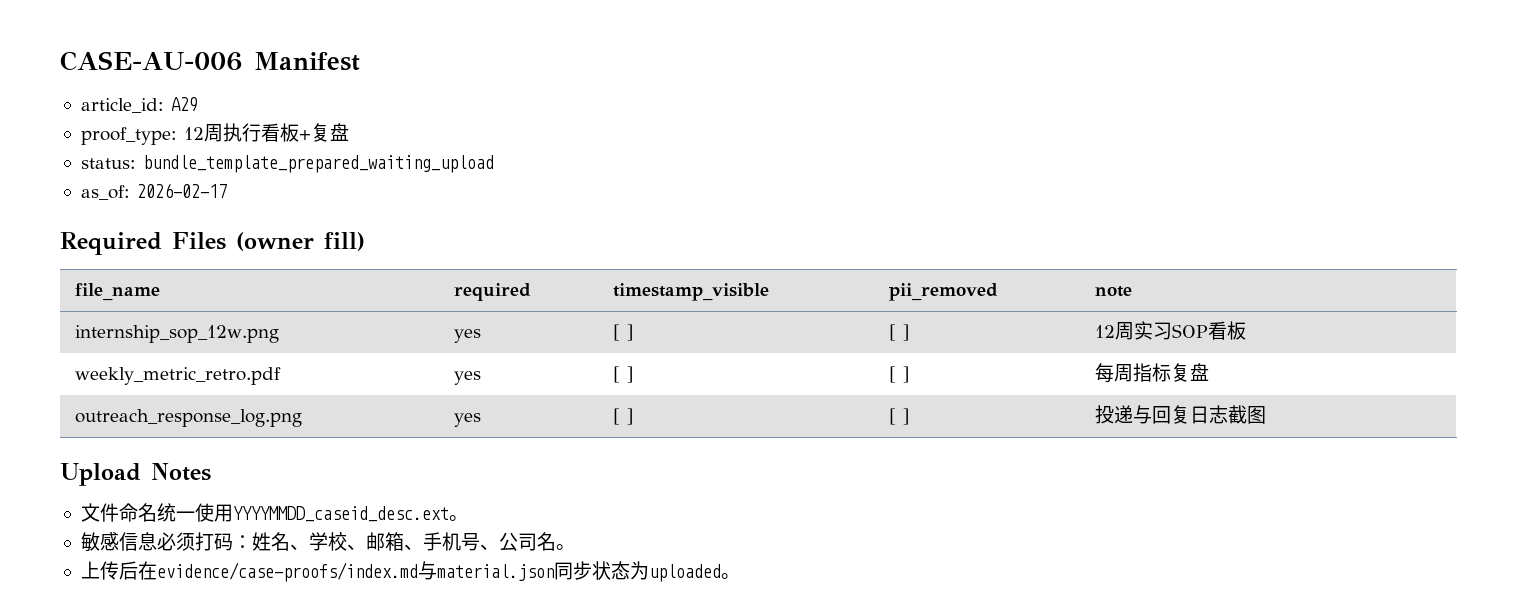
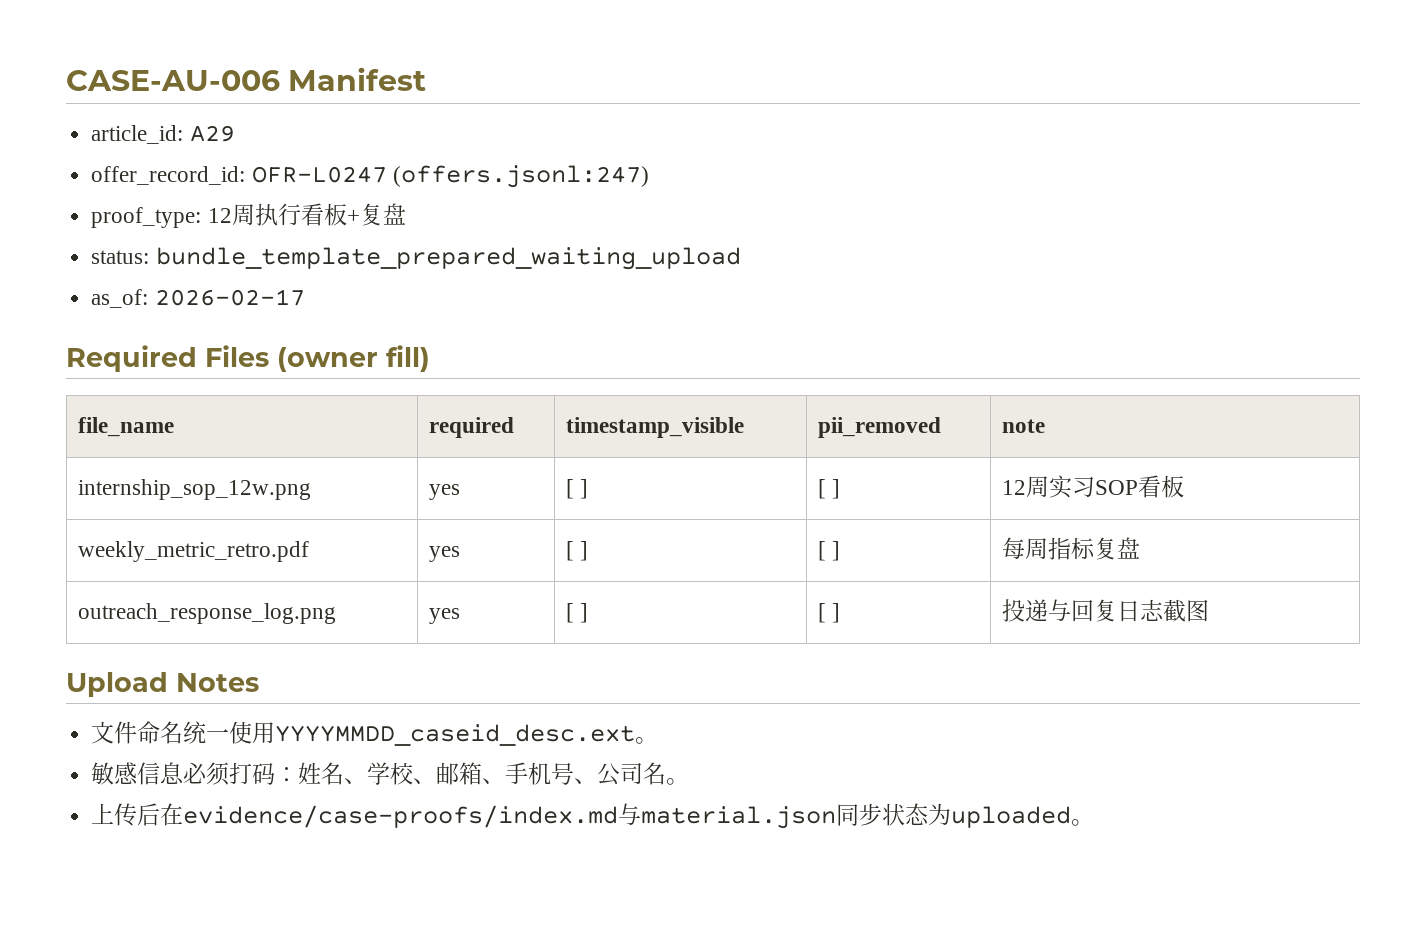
(198, 104) none -> [91,165,649,188] // offer_record_id: OFR-L0247 (offers.jsonl:247)

